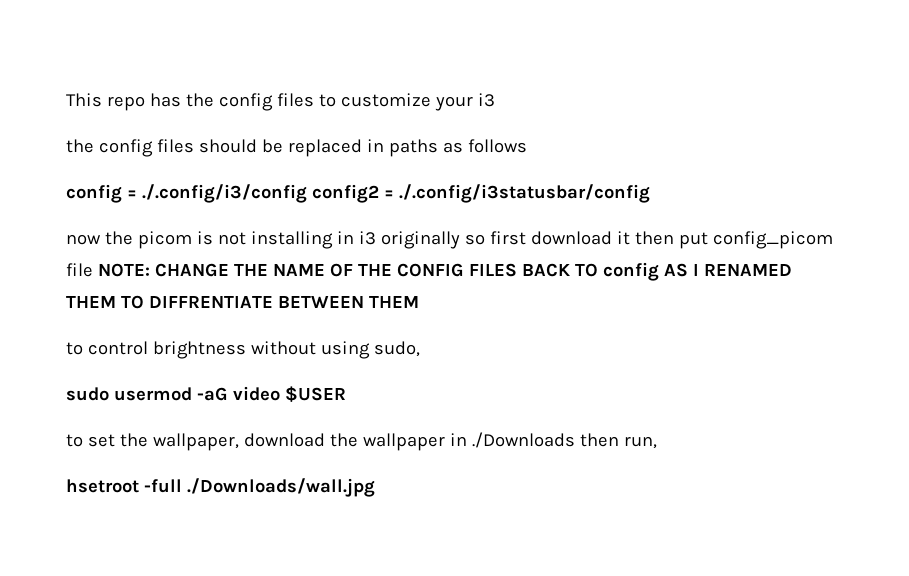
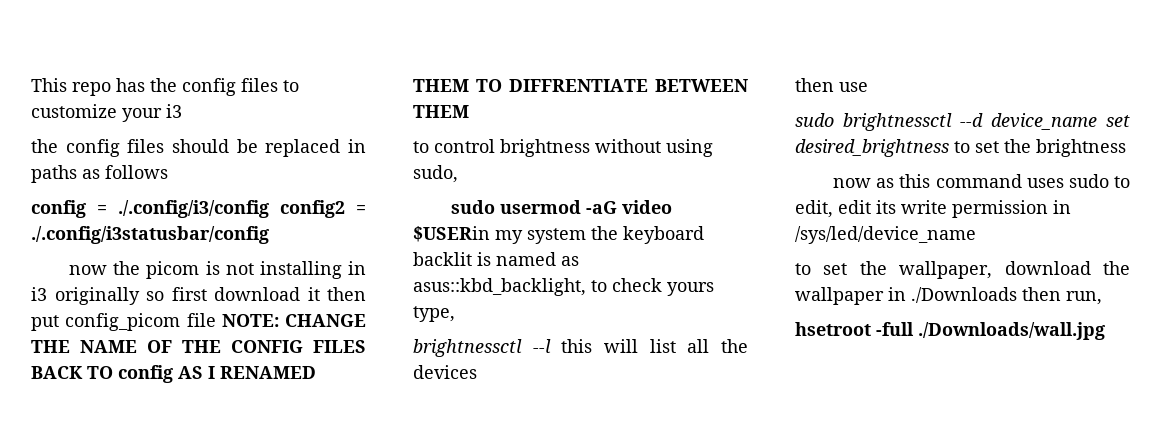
[284,386,346,402] $USER -> [413,226,704,244] [413,252,579,266] [413,278,714,296] [413,306,455,322] [413,339,748,357] [413,365,477,379] [795,78,868,92] [795,113,1130,131] [795,139,1126,157] [833,174,1130,188] [795,200,1071,218] [795,226,976,244] $USERin my system the keyboard backlit is named as asus::kbd_backlight, to check yours type, // brightnessctl --l this will list all the devices // then use // sudo brightnessctl --d device_name set desired_brightness to set the brightness // now as this command uses sudo to edit, edit its write permission in /sys/led/device_name

